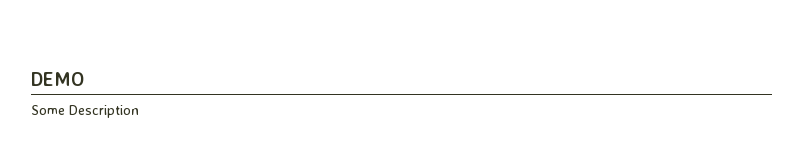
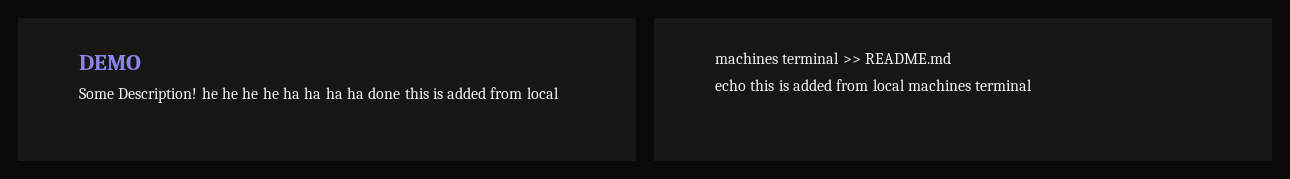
[69,105,139,118] Description -> [118,87,559,103] [715,52,951,64] [715,79,1033,91] Description! he he he he ha ha ha ha done this is added from local machines terminal >> README.md // echo this is added from local machines terminal

